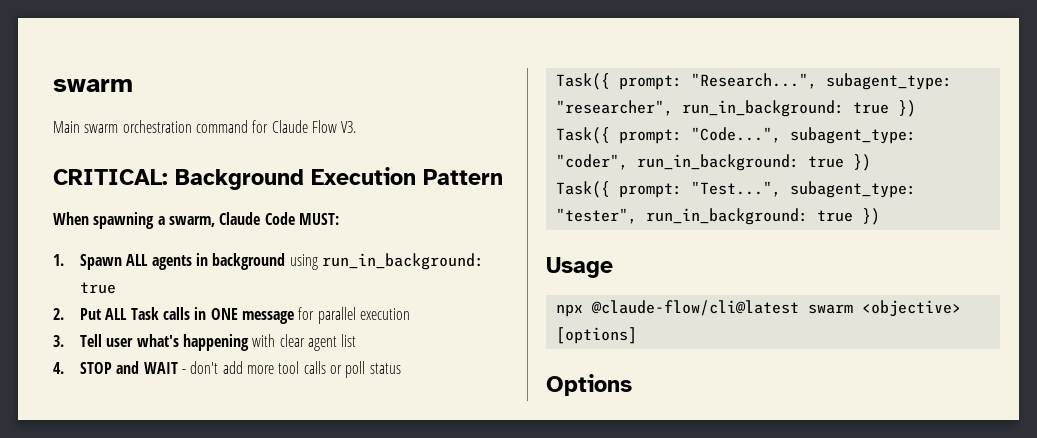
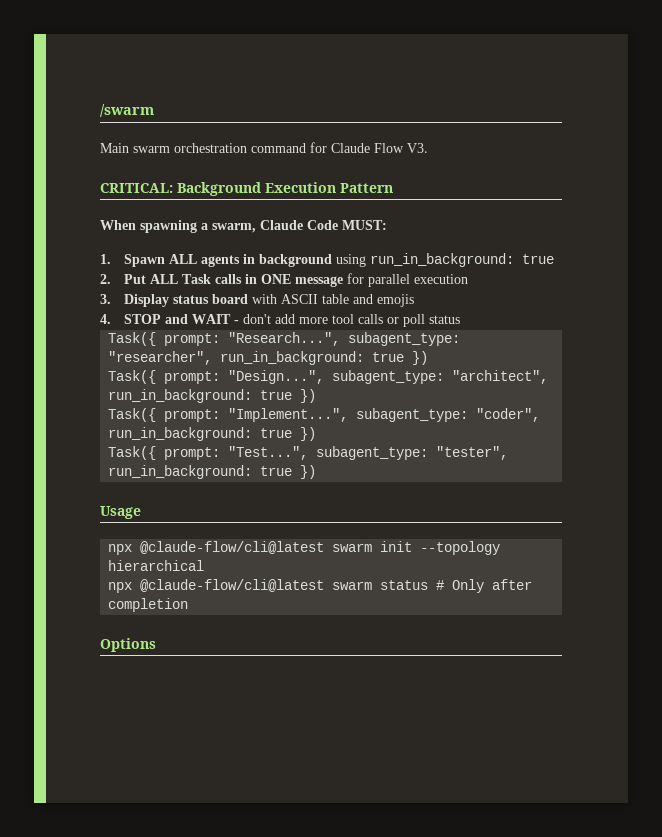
[53,79,133,92] swarm -> [100,104,154,117] /swarm
[80,334,357,351] Tell user what's happening with clear agent list -> [123,294,414,307] Display status board with ASCII table and emojis
[690,127,781,143] "Code...", -> [228,370,549,384] [108,389,317,403] [108,408,349,422] "Design...", subagent_type: "architect", run_in_background: true }) // Task({ prompt: "Implement...",
[861,300,961,317] [555,327,637,344] <objective> [options] -> [380,541,501,555] [108,560,205,571] [108,579,533,593] [108,598,189,612] init --topology hierarchical // npx @claude-flow/cli@latest swarm status # Only after completion

